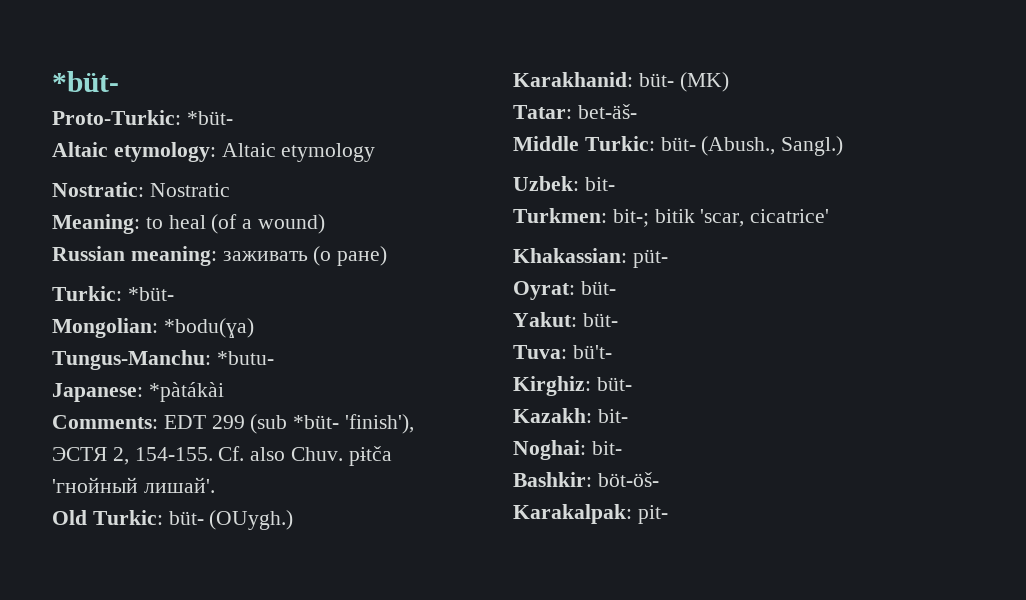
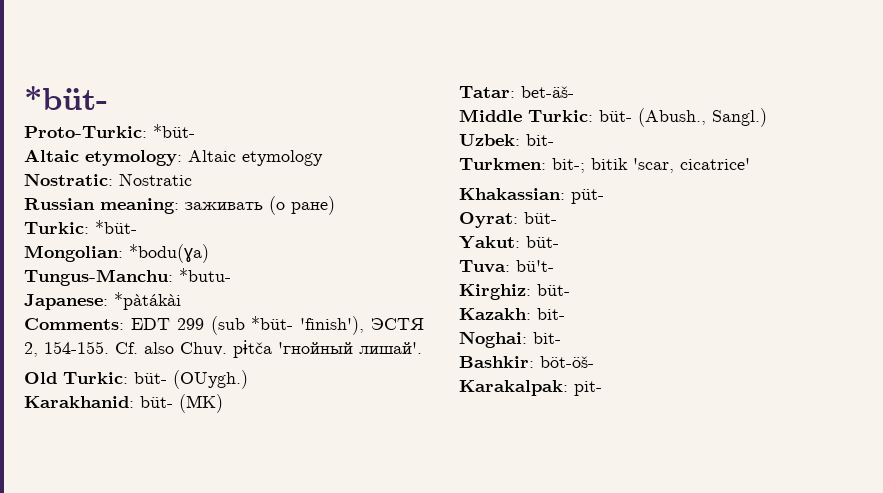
[52,214,326,234] // Meaning: to heal (of a wound) -> (192, 179) none

